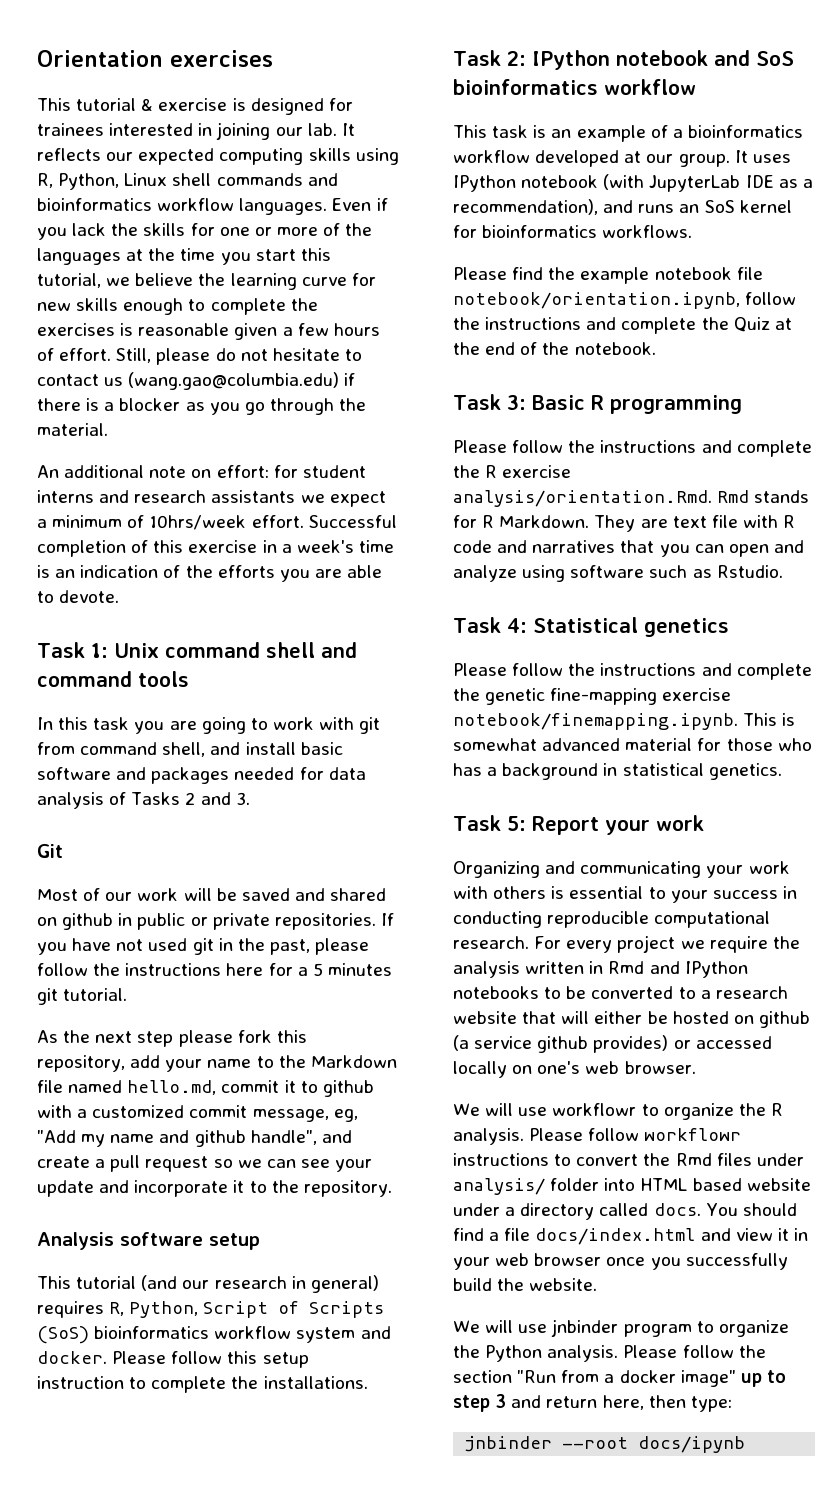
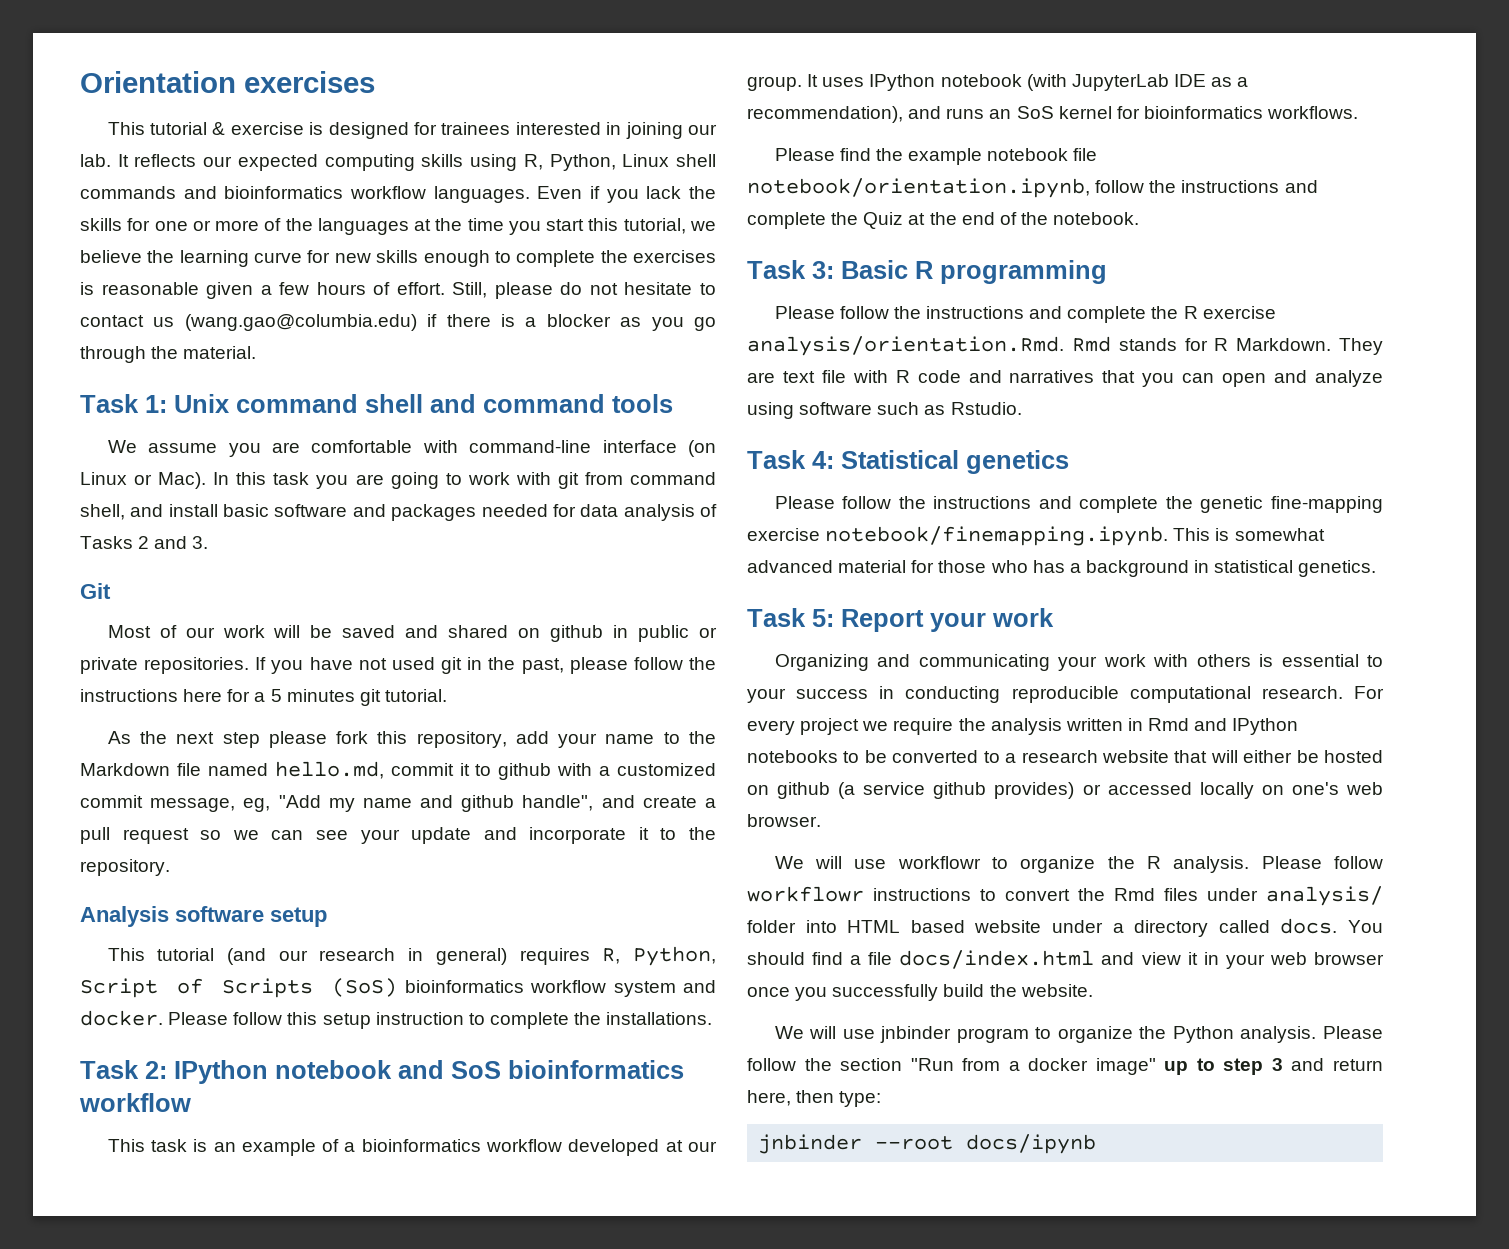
[37,465,366,478] [37,490,386,507] [37,515,397,530] [37,540,394,557] [37,565,383,582] [37,590,120,603] // An additional note on effort: for student interns and research assistants we expect a minimum of 10hrs/week effort. Successful completion of this exercise in a week's time is an indication of the efforts you are able to devote. -> (257, 352) none
(189, 679) none -> [107,440,716,457] [80,472,207,489] We assume you are comfortable with command-line interface (on Linux or Mac).

